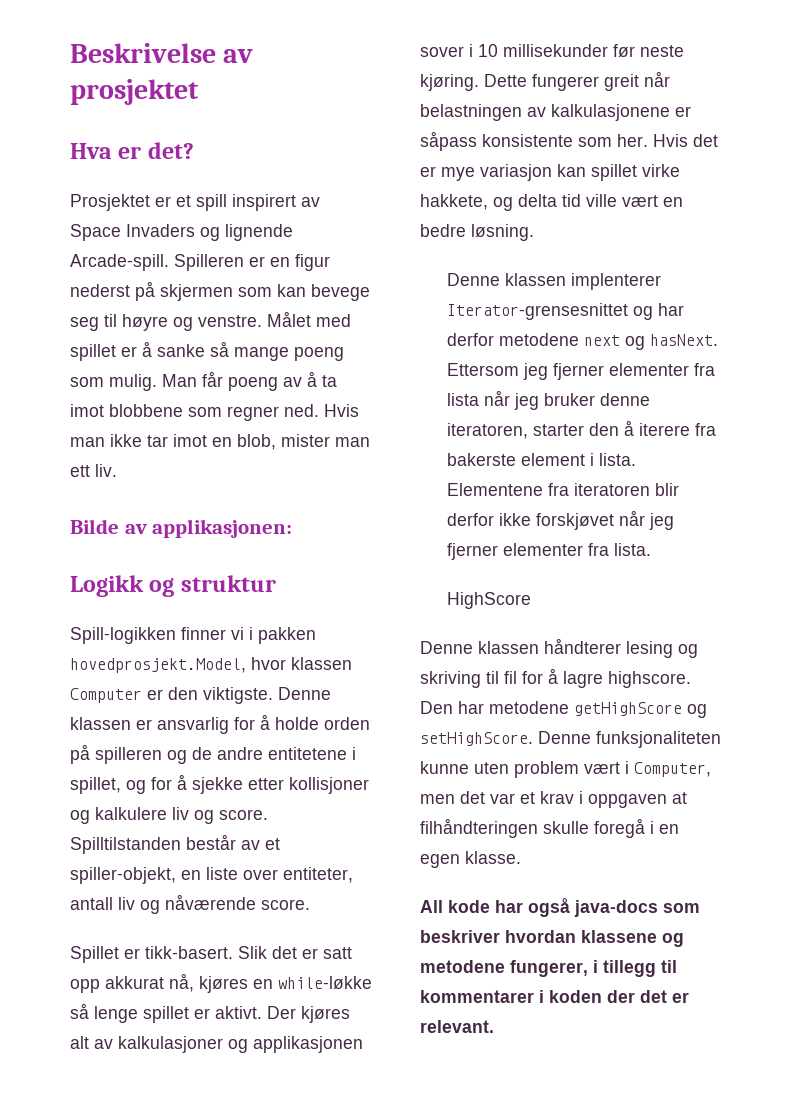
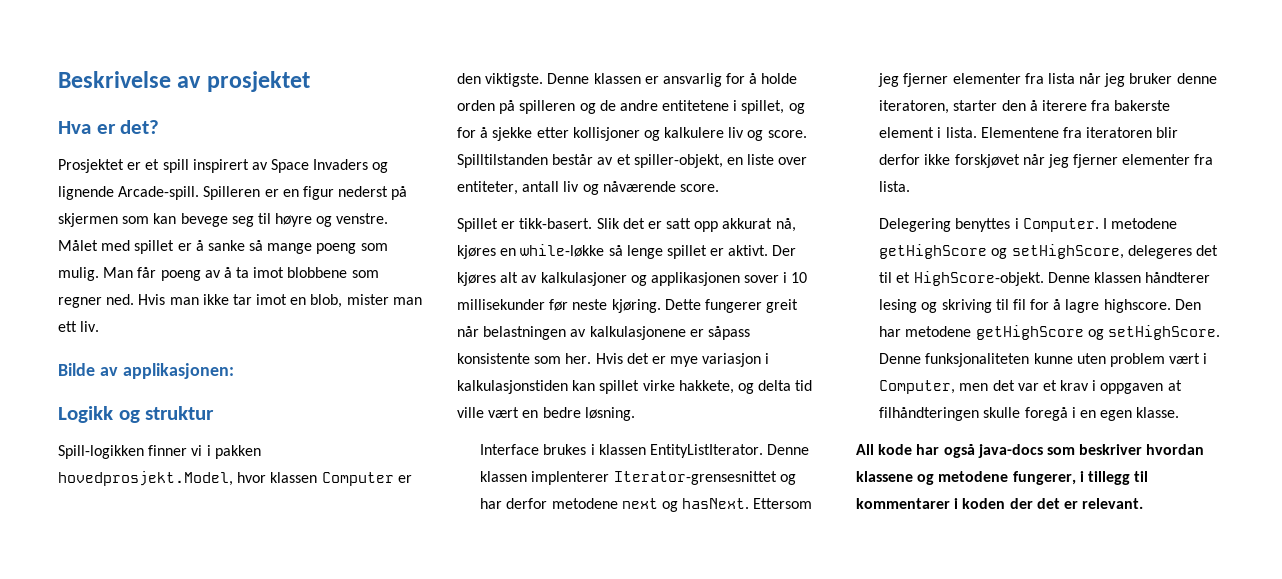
(552, 172) none -> [765,353,770,364] [457,380,568,394] i kalkulasjonstiden
(534, 232) none -> [480,444,763,458] Interface brukes i klassen EntityListIterator.
[447,592,532,609] HighScore // -> [879,218,1178,232] [879,244,1218,259] [879,271,1044,286] Delegering benyttes i Computer. I metodene getHighScore og setHighScore, delegeres det til et HighScore-objekt.

